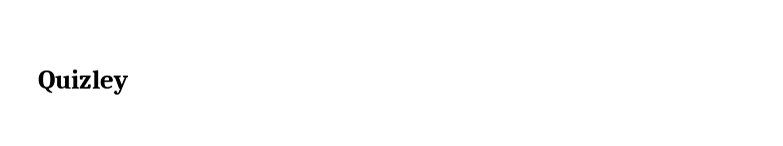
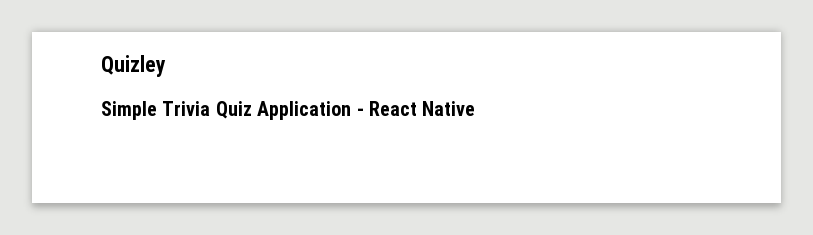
(130, 82) none -> [101,101,476,120] // Simple Trivia Quiz Application - React Native

